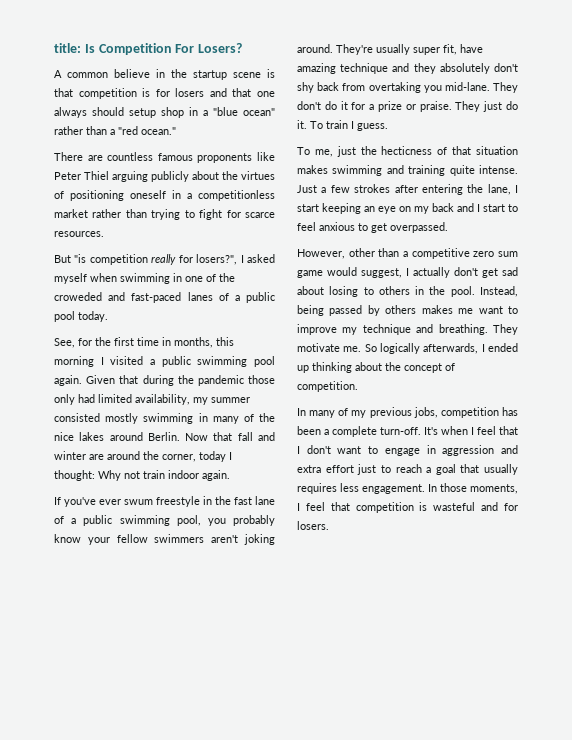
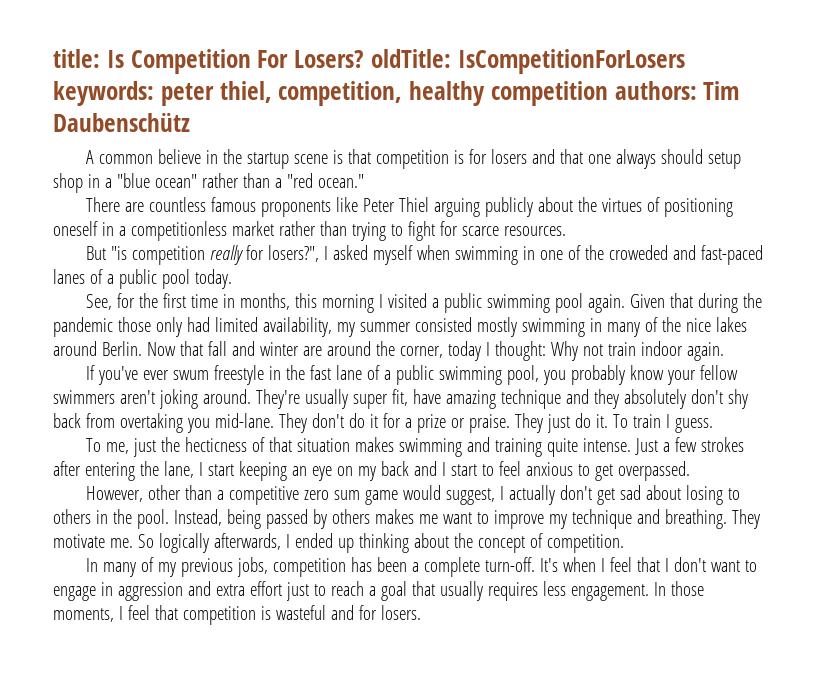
(243, 48) none -> [370,49,685,74] [53,81,740,106] [53,112,190,132] oldTitle: IsCompetitionForLosers keywords: peter thiel, competition, healthy competition authors: Tim Daubenschütz

